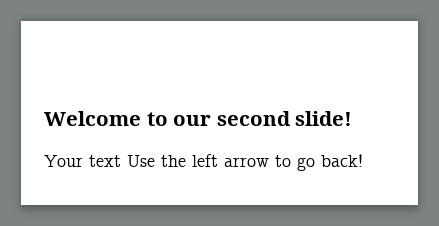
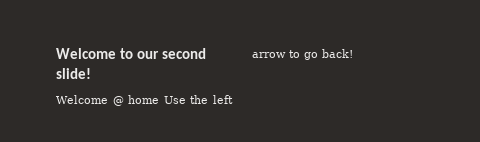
[44,155,121,167] Your text -> [56,95,160,106] Welcome @ home

